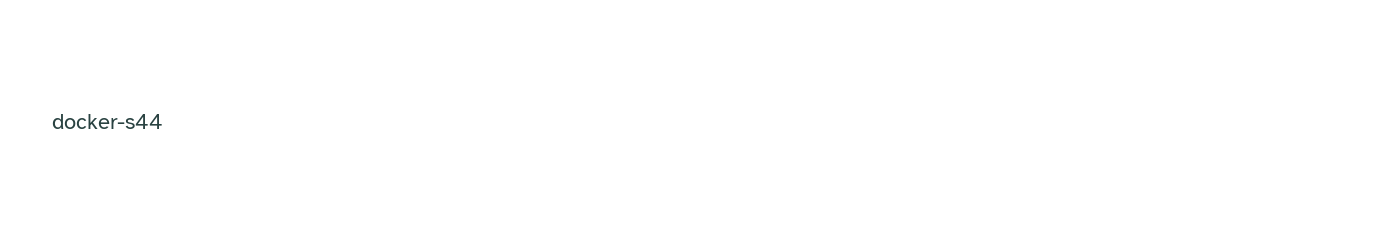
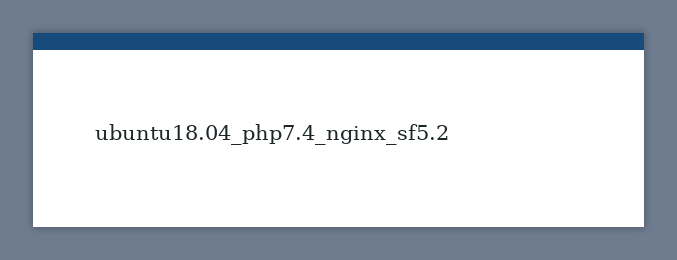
[52,114,163,129] docker-s44 -> [95,124,449,145] ubuntu18.04_php7.4_nginx_sf5.2

